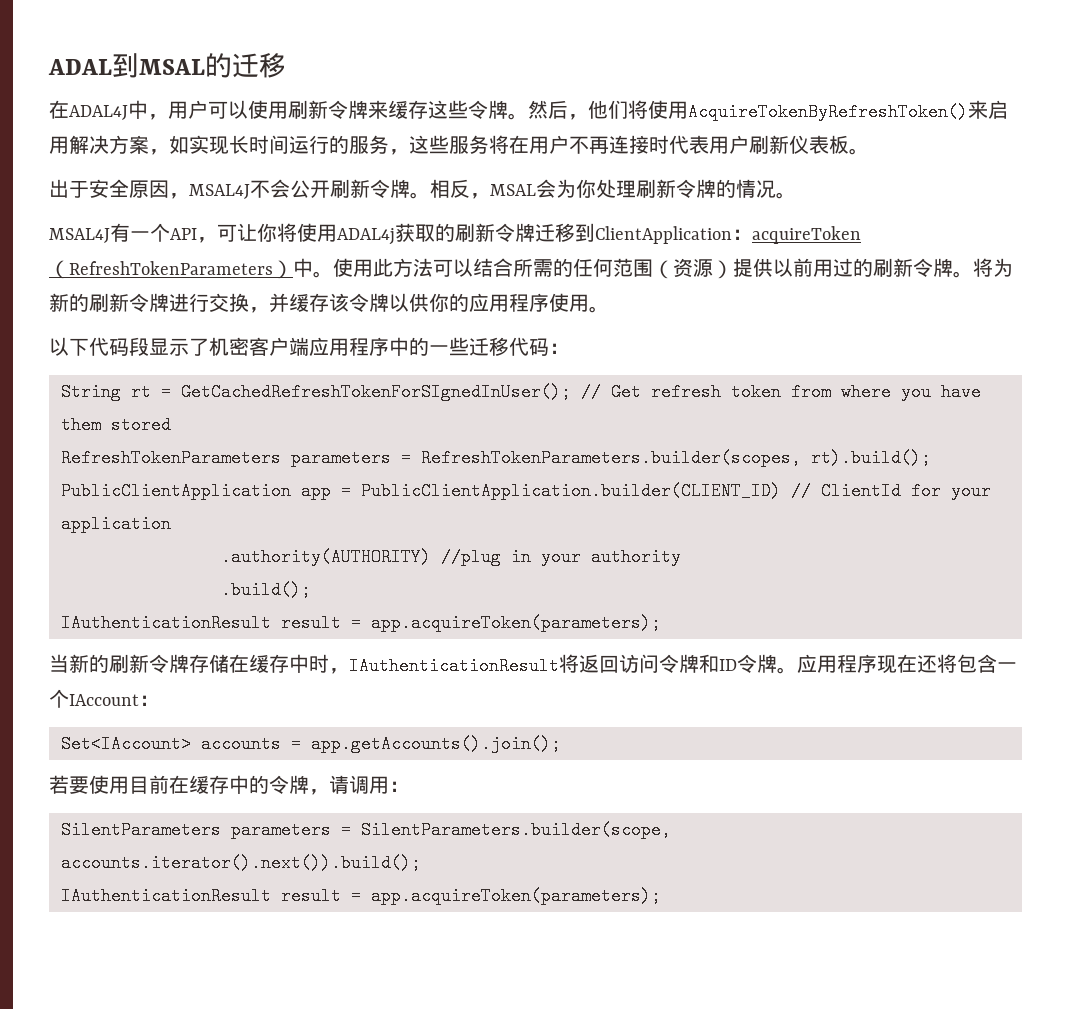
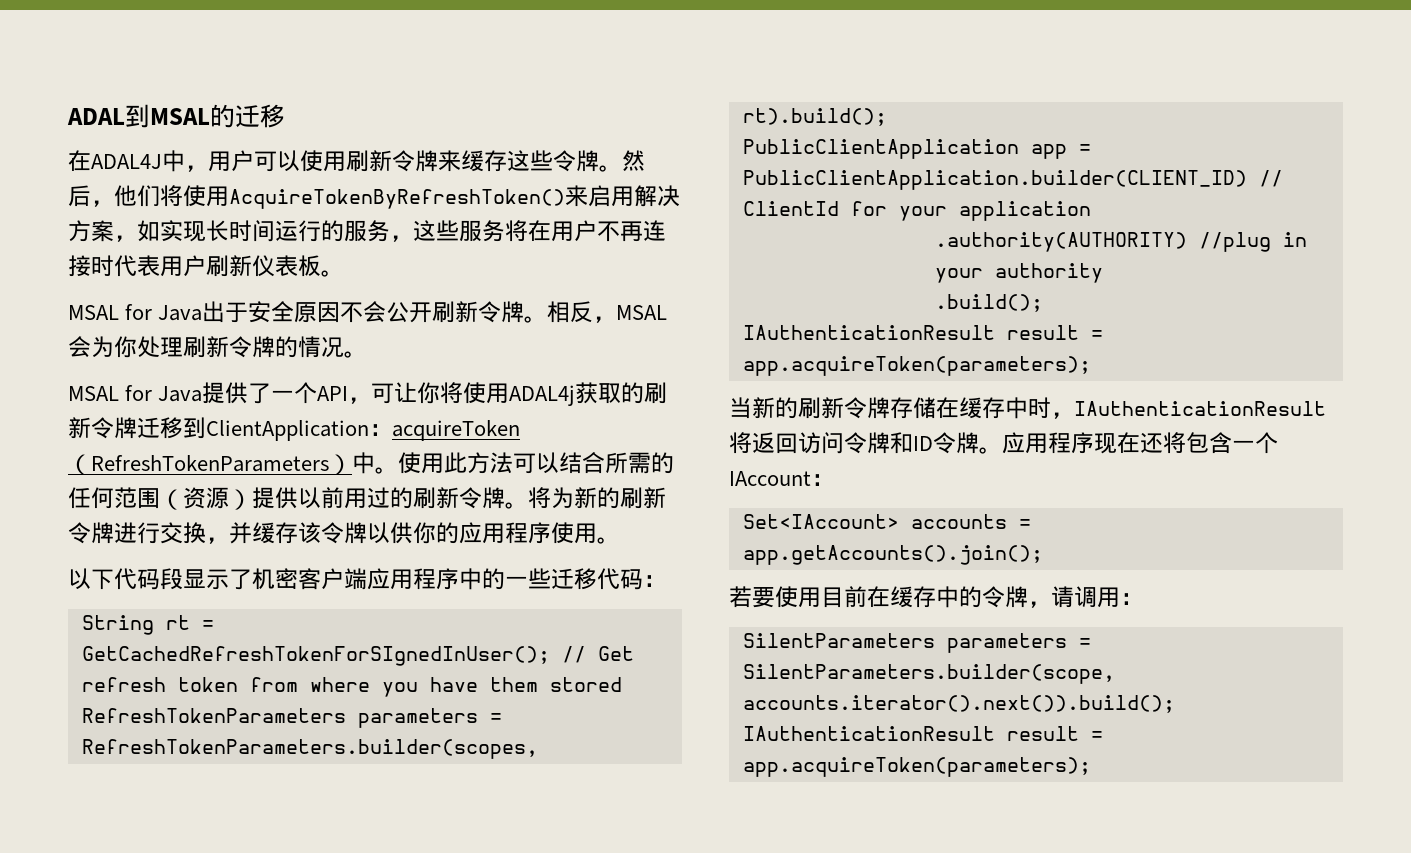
(869, 151) none -> [68,304,203,321] MSAL for Java
[169,184,250,199] ，MSAL4J -> (341, 312) none
[49,223,130,243] MSAL4J有 -> [68,382,272,404] MSAL for Java提供了

